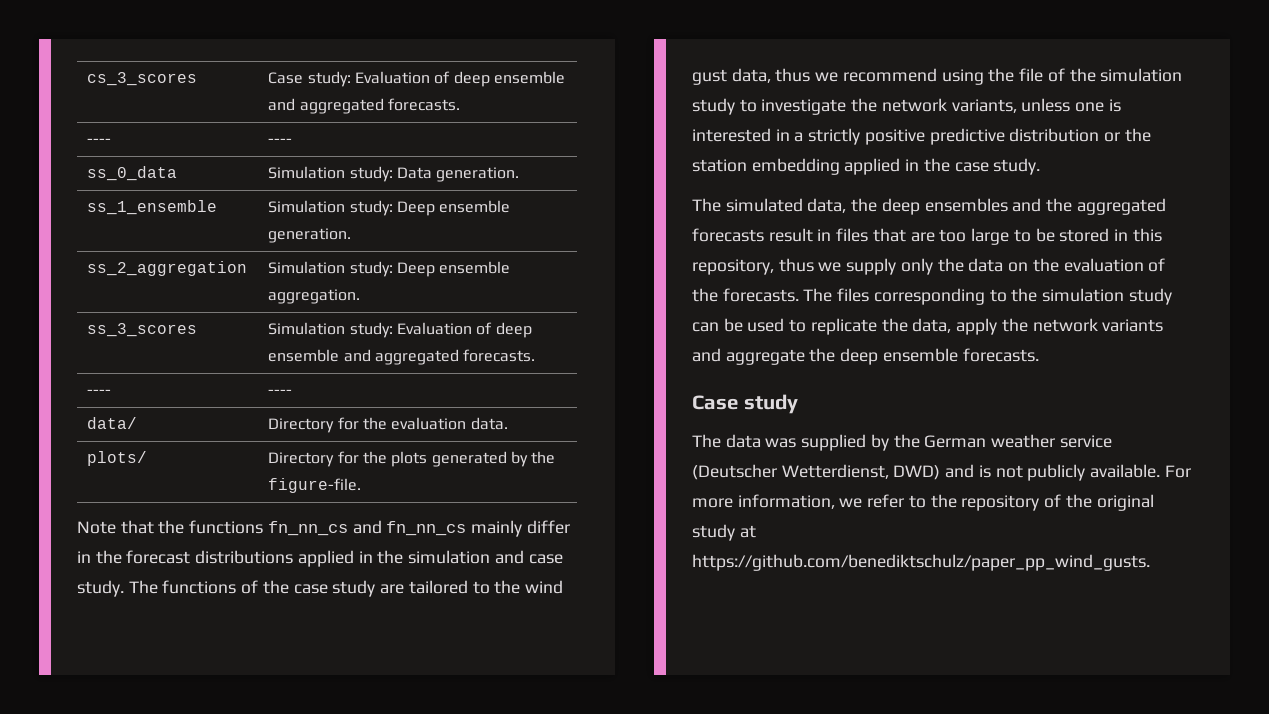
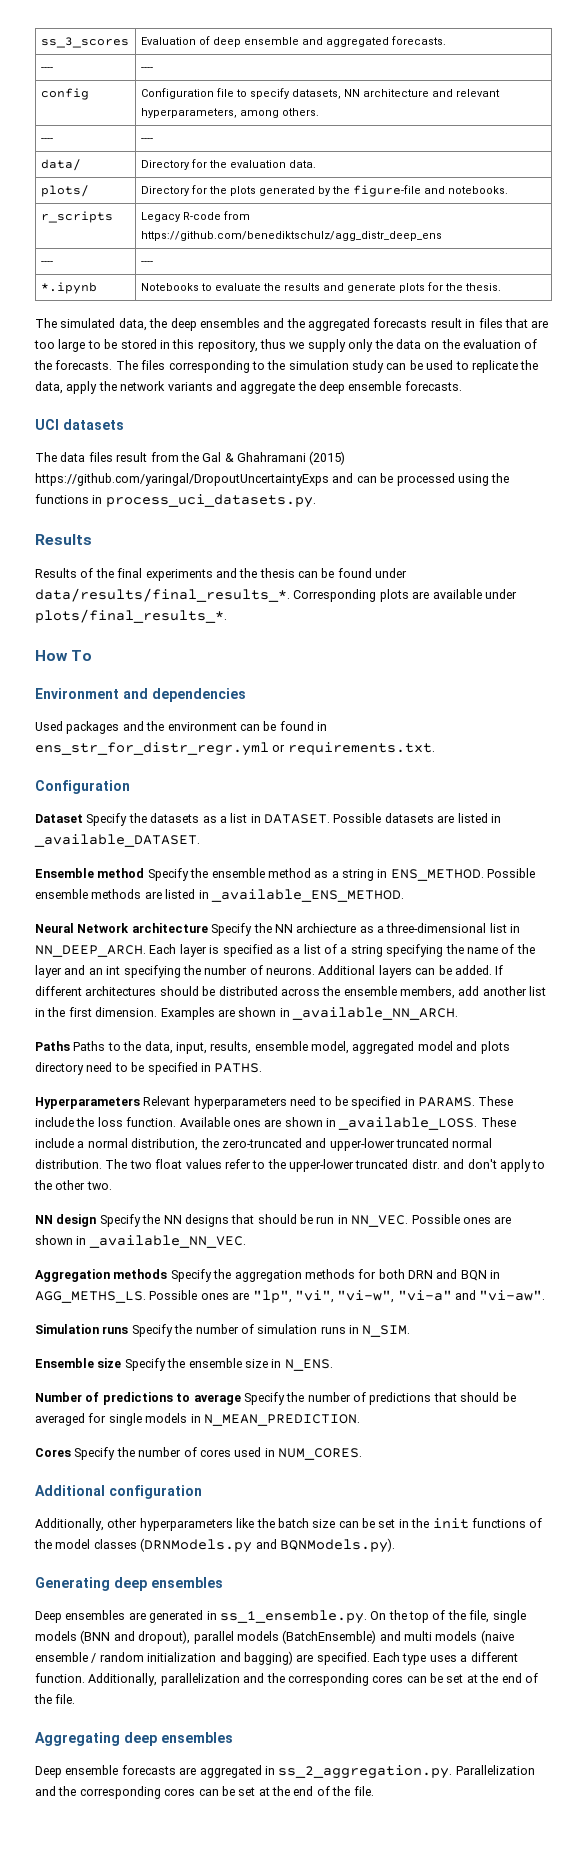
[87,72,198,86] [268,71,565,87] [268,98,460,114] [87,138,112,144] [268,138,293,144] [87,166,178,181] [268,166,520,182] [87,200,218,215] [268,200,511,216] [268,228,352,243] [87,261,248,276] [268,261,511,277] [268,289,361,304] [87,323,198,337] [268,322,532,338] [268,349,536,365] cs_3_scores | Case study: Evaluation of deep ensemble and aggregated forecasts. // ---- | ---- // ss_0_data | Simulation study: Data generation. // ss_1_ensemble | Simulation study: Deep ensemble generation. // ss_2_aggregation | Simulation study: Deep ensemble aggregation. // ss_3_scores | Simulation study: Evaluation of deep ensemble and aggregated forecasts. -> [40,37,129,48] [140,36,446,47] [40,67,53,71] [140,67,153,71] [40,88,89,100] [140,88,500,99] [140,108,319,118] ss_3_scores | Evaluation of deep ensemble and aggregated forecasts. // ---- | ---- // config | Configuration file to specify datasets, NN architecture and relevant hyperparameters, among others.
[268,478,362,493] [77,520,570,537] [77,550,563,567] [77,580,563,597] [692,68,1183,85] [692,98,1121,115] [692,128,1151,145] [692,158,1041,175] figure-file. // Note that the functions fn_nn_cs and fn_nn_cs mainly differ in the forecast distributions applied in the simulation and case study. The functions of the case study are tailored to the wind gust data, thus we recommend using the file of the simulation study to investigate the network variants, unless one is interested in a strictly positive predictive distribution or the station embedding applied in the case study. -> [352,185,508,197] [40,211,113,223] [140,211,250,222] [140,231,442,241] [40,261,53,265] [140,261,153,265] [40,282,97,294] [140,282,501,293] figure-file and notebooks. // r_scripts | Legacy R-code from https://github.com/benediktschulz/agg_distr_deep_ens // ---- | ---- // *.ipynb | Notebooks to evaluate the results and generate plots for the thesis.
[692,394,798,414] Case study -> [35,419,124,430] UCI datasets
[765,434,1112,451] [692,464,1191,481] [692,494,1154,511] [692,524,756,541] [692,554,1150,571] was supplied by the German weather service (Deutscher Wetterdienst, DWD) and is not publicly available. For more information, we refer to the repository of the original study at https://github.com/benediktschulz/paper_pp_wind_gusts. -> [88,451,346,465] [35,473,510,486] [35,494,316,508] [35,534,92,545] [35,568,408,581] [35,588,517,602] [35,609,227,623] [35,650,93,661] [35,688,246,702] [35,721,327,734] [35,742,435,756] [35,780,130,794] [35,813,501,826] [34,834,200,847] [35,868,536,881] [35,889,404,902] [35,923,521,936] [35,944,535,957] [35,965,504,978] [35,986,547,999] [35,1007,458,1020] [35,1041,510,1054] [35,1062,263,1075] [35,1096,514,1109] [35,1117,516,1130] [35,1138,493,1151] [35,1159,546,1172] [34,1180,112,1190] [35,1214,512,1227] [35,1235,246,1248] [35,1269,501,1282] [35,1290,546,1303] [35,1324,411,1337] [35,1358,333,1371] [35,1392,516,1405] [35,1413,360,1426] [35,1447,362,1460] [35,1485,202,1499] [35,1518,543,1531] [34,1538,395,1553] [35,1577,223,1591] [35,1610,526,1624] [35,1630,514,1644] [35,1651,518,1665] [35,1673,538,1686] [34,1694,76,1704] [35,1732,233,1746] [35,1765,535,1779] [35,1786,374,1799] files result from the Gal & Ghahramani (2015) https://github.com/yaringal/DropoutUncertaintyExps and can be processed using the functions in process_uci_datasets.py. // Results // Results of the final experiments and the thesis can be found under data/results/final_results_*. Corresponding plots are available under plots/final_results_*. // How To // Environment and dependencies // Used packages and the environment can be found in ens_str_for_distr_regr.yml or requirements.txt. // Configuration // Dataset Specify the datasets as a list in DATASET. Possible datasets are listed in _available_DATASET. // Ensemble method Specify the ensemble method as a string in ENS_METHOD. Possible ensemble methods are listed in _available_ENS_METHOD. // Neural Network architecture Specify the NN archiecture as a three-dimensional list in NN_DEEP_ARCH. Each layer is specified as a list of a string specifying the name of the layer and an int specifying the number of neurons. Additional layers can be added. If different architectures should be distributed across the ensemble members, add another list in the first dimension. Examples are shown in _available_NN_ARCH. // Paths Paths to the data, input, results, ensemble model, aggregated model and plots directory need to be specified in PATHS. // Hyperparameters Relevant hyperparameters need to be specified in PARAMS. These include the loss function. Available ones are shown in _available_LOSS. These include a normal distribution, the zero-truncated and upper-lower truncated normal distribution. The two float values refer to the upper-lower truncated distr. and don't apply to the other two. // NN design Specify the NN designs that should be run in NN_VEC. Possible ones are shown in _available_NN_VEC. // Aggregation methods Specify the aggregation methods for both DRN and BQN in AGG_METHS_LS. Possible ones are "lp", "vi", "vi-w", "vi-a" and "vi-aw". // Simulation runs Specify the number of simulation runs in N_SIM. // Ensemble size Specify the ensemble size in N_ENS. // Number of predictions to average Specify the number of predictions that should be averaged for single models in N_MEAN_PREDICTION. // Cores Specify the number of cores used in NUM_CORES. // Additional configuration // Additionally, other hyperparameters like the batch size can be set in the init functions of the model classes (DRNModels.py and BQNModels.py). // Generating deep ensembles // Deep ensembles are generated in ss_1_ensemble.py. On the top of the file, single models (BNN and dropout), parallel models (BatchEnsemble) and multi models (naive ensemble / random initialization and bagging) are specified. Each type uses a different function. Additionally, parallelization and the corresponding cores can be set at the end of the file. // Aggregating deep ensembles // Deep ensemble forecasts are aggregated in ss_2_aggregation.py. Parallelization and the corresponding cores can be set at the end of the file.

